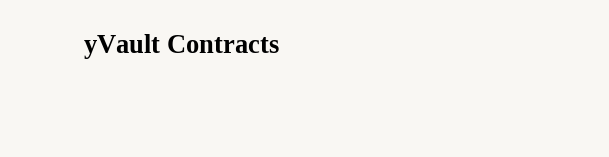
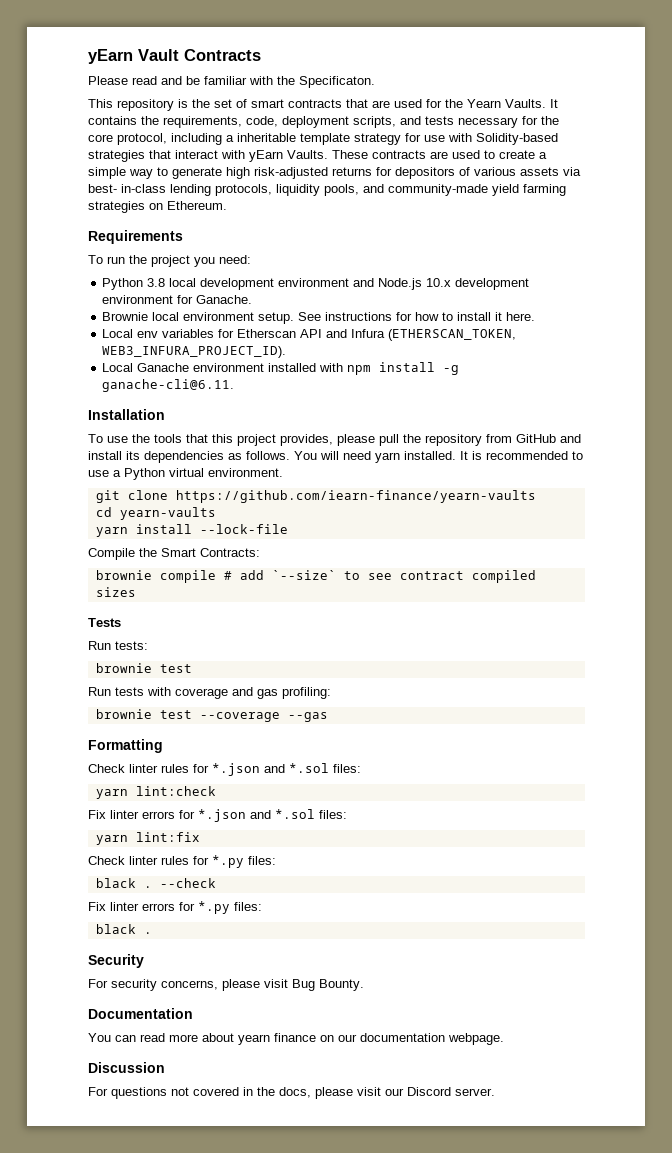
[84,34,160,59] yVault -> [88,49,179,64] yEarn Vault
(280, 44) none -> [88,76,375,88] [88,99,558,111] [88,116,559,128] [88,133,558,145] [88,150,547,162] [88,167,581,179] [88,184,566,196] [88,201,227,213] [88,230,183,244] [88,255,251,267] [102,278,530,290] [102,295,253,304] [102,312,536,324] [102,329,517,341] [102,346,287,358] [102,362,460,375] [102,379,235,392] [88,409,165,420] [88,434,581,446] [88,451,583,463] [88,468,283,480] [95,490,536,503] [95,507,216,520] [95,524,288,537] [88,548,260,560] [95,570,536,583] [95,587,136,597] [88,618,121,627] [88,641,148,650] [95,663,192,673] [88,687,331,699] [95,709,328,722] [88,739,163,753] [88,763,361,776] [95,786,216,799] [88,809,347,822] [95,832,200,845] [88,855,276,868] [95,878,216,888] [88,901,262,914] [95,924,152,934] [88,954,144,968] [88,979,364,991] [88,1008,193,1019] [88,1033,504,1045] [88,1062,165,1073] [88,1087,495,1099] // Please read and be familiar with the Specificaton. // This repository is the set of smart contracts that are used for the Yearn Vaults. It contains the requirements, code, deployment scripts, and tests necessary for the core protocol, including a inheritable template strategy for use with Solidity-based strategies that interact with yEarn Vaults. These contracts are used to create a simple way to generate high risk-adjusted returns for depositors of various assets via best- in-class lending protocols, liquidity pools, and community-made yield farming strategies on Ethereum. // Requirements // To run the project you need: // Python 3.8 local development environment and Node.js 10.x development environment for Ganache. // Brownie local environment setup. See instructions for how to install it here. // Local env variables for Etherscan API and Infura (ETHERSCAN_TOKEN, WEB3_INFURA_PROJECT_ID). // Local Ganache environment installed with npm install -g ganache-cli@6.11. // Installation // To use the tools that this project provides, please pull the repository from GitHub and install its dependencies as follows. You will need yarn installed. It is recommended to use a Python virtual environment. // git clone https://github.com/iearn-finance/yearn-vaults // cd yearn-vaults // yarn install --lock-file // Compile the Smart Contracts: // brownie compile # add `--size` to see contract compiled sizes // Tests // Run tests: // brownie test // Run tests with coverage and gas profiling: // brownie test --coverage --gas // Formatting // Check linter rules for *.json and *.sol files: // yarn lint:check // Fix linter errors for *.json and *.sol files: // yarn lint:fix // Check linter rules for *.py files: // black . --check // Fix linter errors for *.py files: // black . // Security // For security concerns, please visit Bug Bounty. // Documentation // You can read more about yearn finance on our documentation webpage. // Discussion // For questions not covered in the docs, please visit our Discord server.

